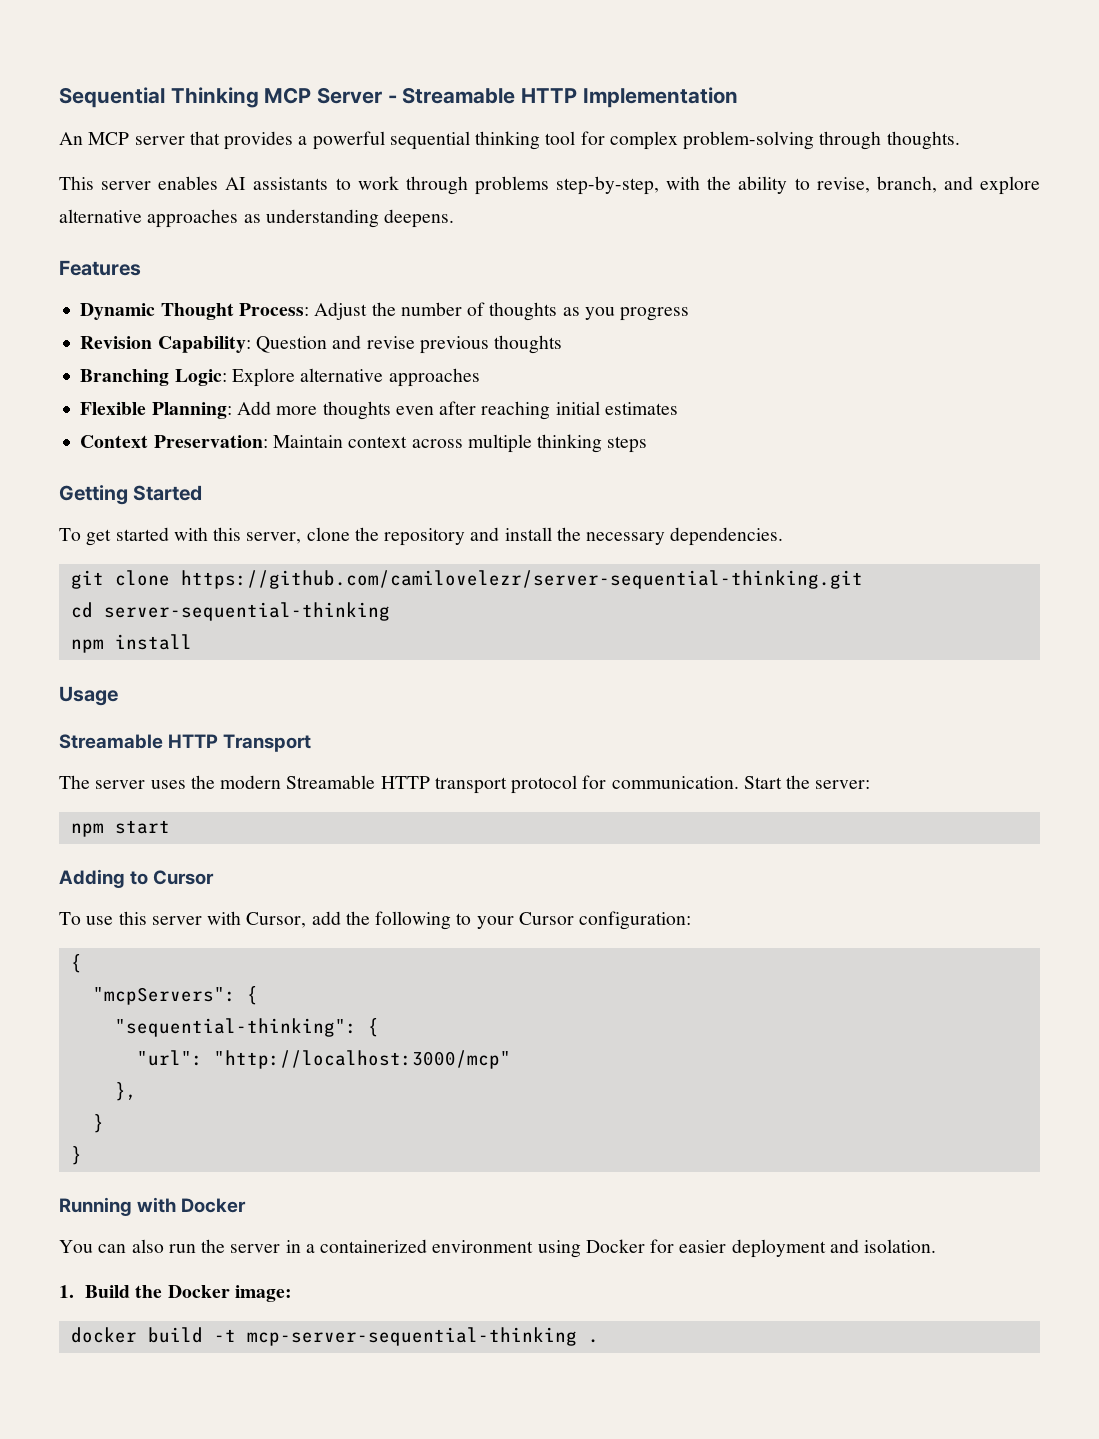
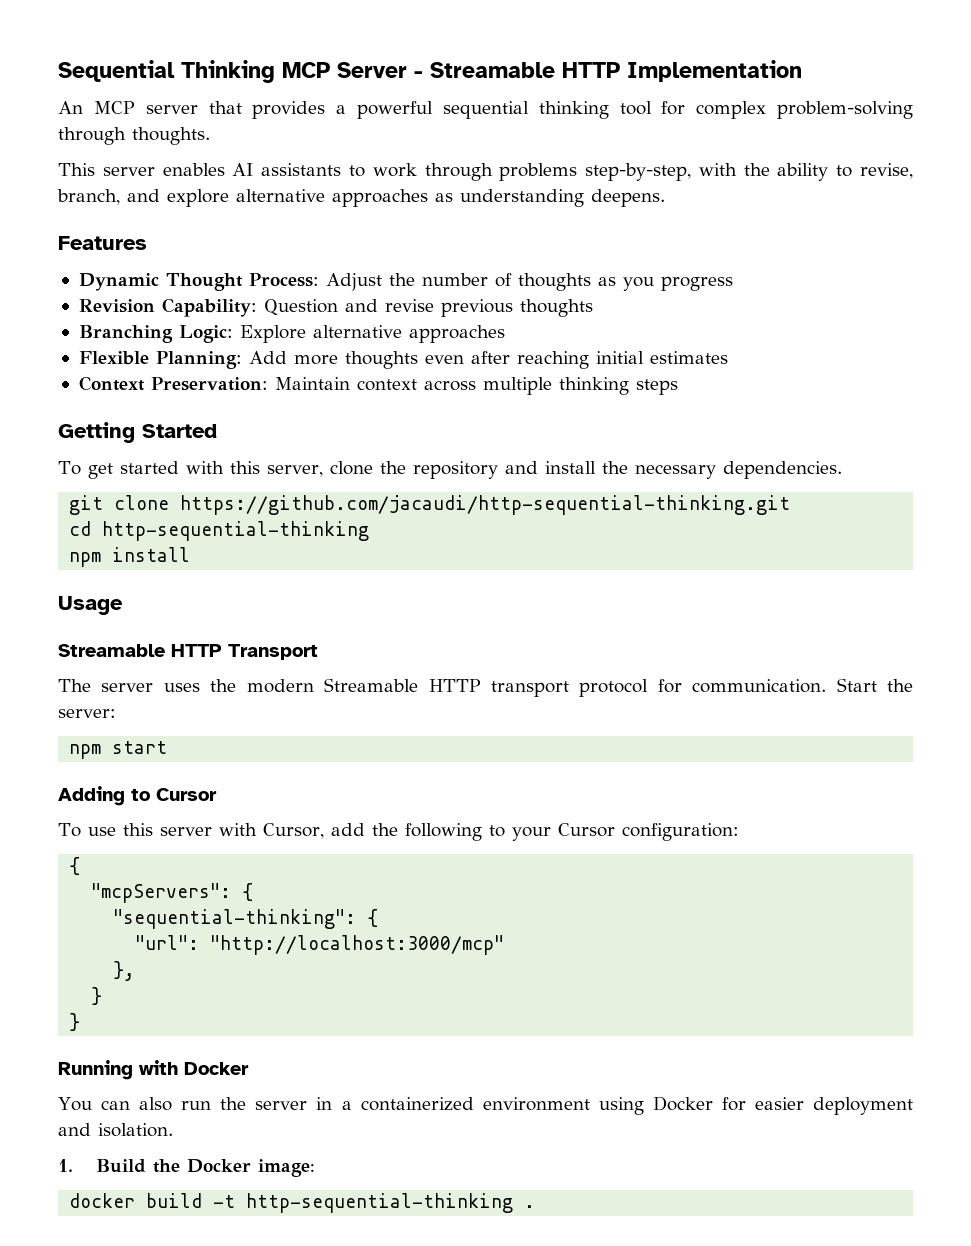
[180,570,863,589] https://github.com/camilovelezr/server-sequential-thinking.git -> [180,495,791,515] https://github.com/jacaudi/http-sequential-thinking.git
[103,602,390,621] server-sequential-thinking -> [102,521,370,541] http-sequential-thinking
[246,1327,577,1346] mcp-server-sequential-thinking -> [246,1193,514,1213] http-sequential-thinking

